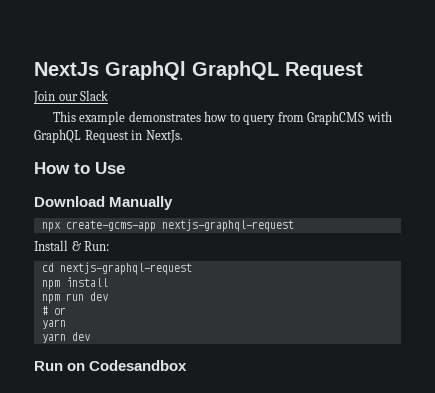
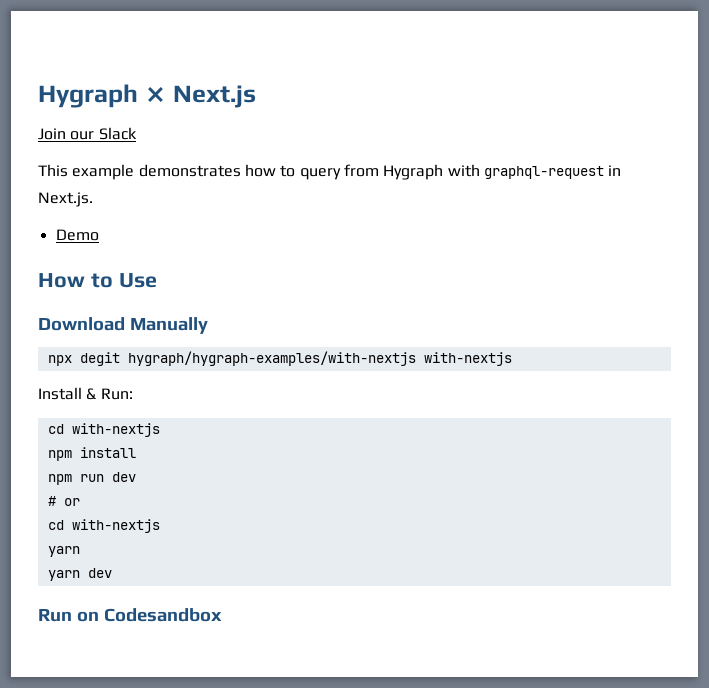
[34,61,363,80] NextJs GraphQl GraphQL Request -> [38,84,256,108] Hygraph ⨯ Next.js
[307,111,392,125] [34,129,183,143] GraphCMS with GraphQL Request in NextJs. -> [383,164,622,180] [38,192,93,207] [55,229,99,241] Hygraph with graphql-request in Next.js. // Demo
[65,219,294,232] create-gcms-app nextjs-graphql-request -> [79,351,512,366] degit hygraph/hygraph-examples/with-nextjs with-nextjs
[59,262,192,275] nextjs-graphql-request -> [71,423,160,437] with-nextjs
(66, 311) none -> [47,519,160,533] // cd with-nextjs

